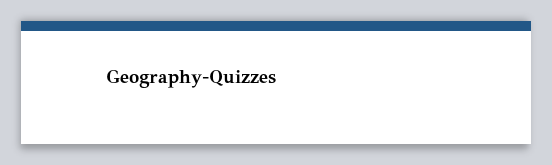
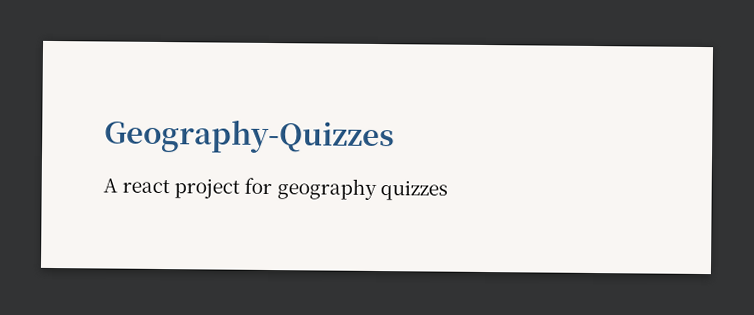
(276, 78) none -> [103,177,448,201] // A react project for geography quizzes

